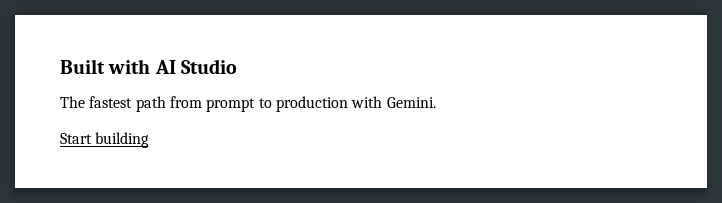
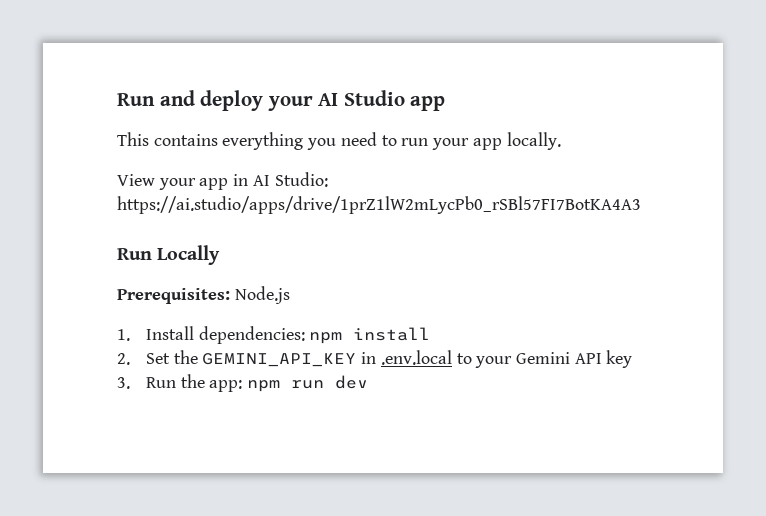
[60,59,238,74] [60,96,436,112] [60,132,150,148] Built with AI Studio // The fastest path from prompt to production with Gemini. // Start building -> [117,90,446,111] [117,132,561,150] [117,172,328,190] [117,196,641,214] [117,245,221,265] [117,286,290,304] [117,326,431,344] [117,350,633,368] [117,374,369,392] Run and deploy your AI Studio app // This contains everything you need to run your app locally. // View your app in AI Studio: https://ai.studio/apps/drive/1prZ1lW2mLycPb0_rSBl57FI7BotKA4A3 // Run Locally // Prerequisites: Node.js // 1. Install dependencies: npm install // 2. Set the GEMINI_API_KEY in .env.local to your Gemini API key // 3. Run the app: npm run dev

